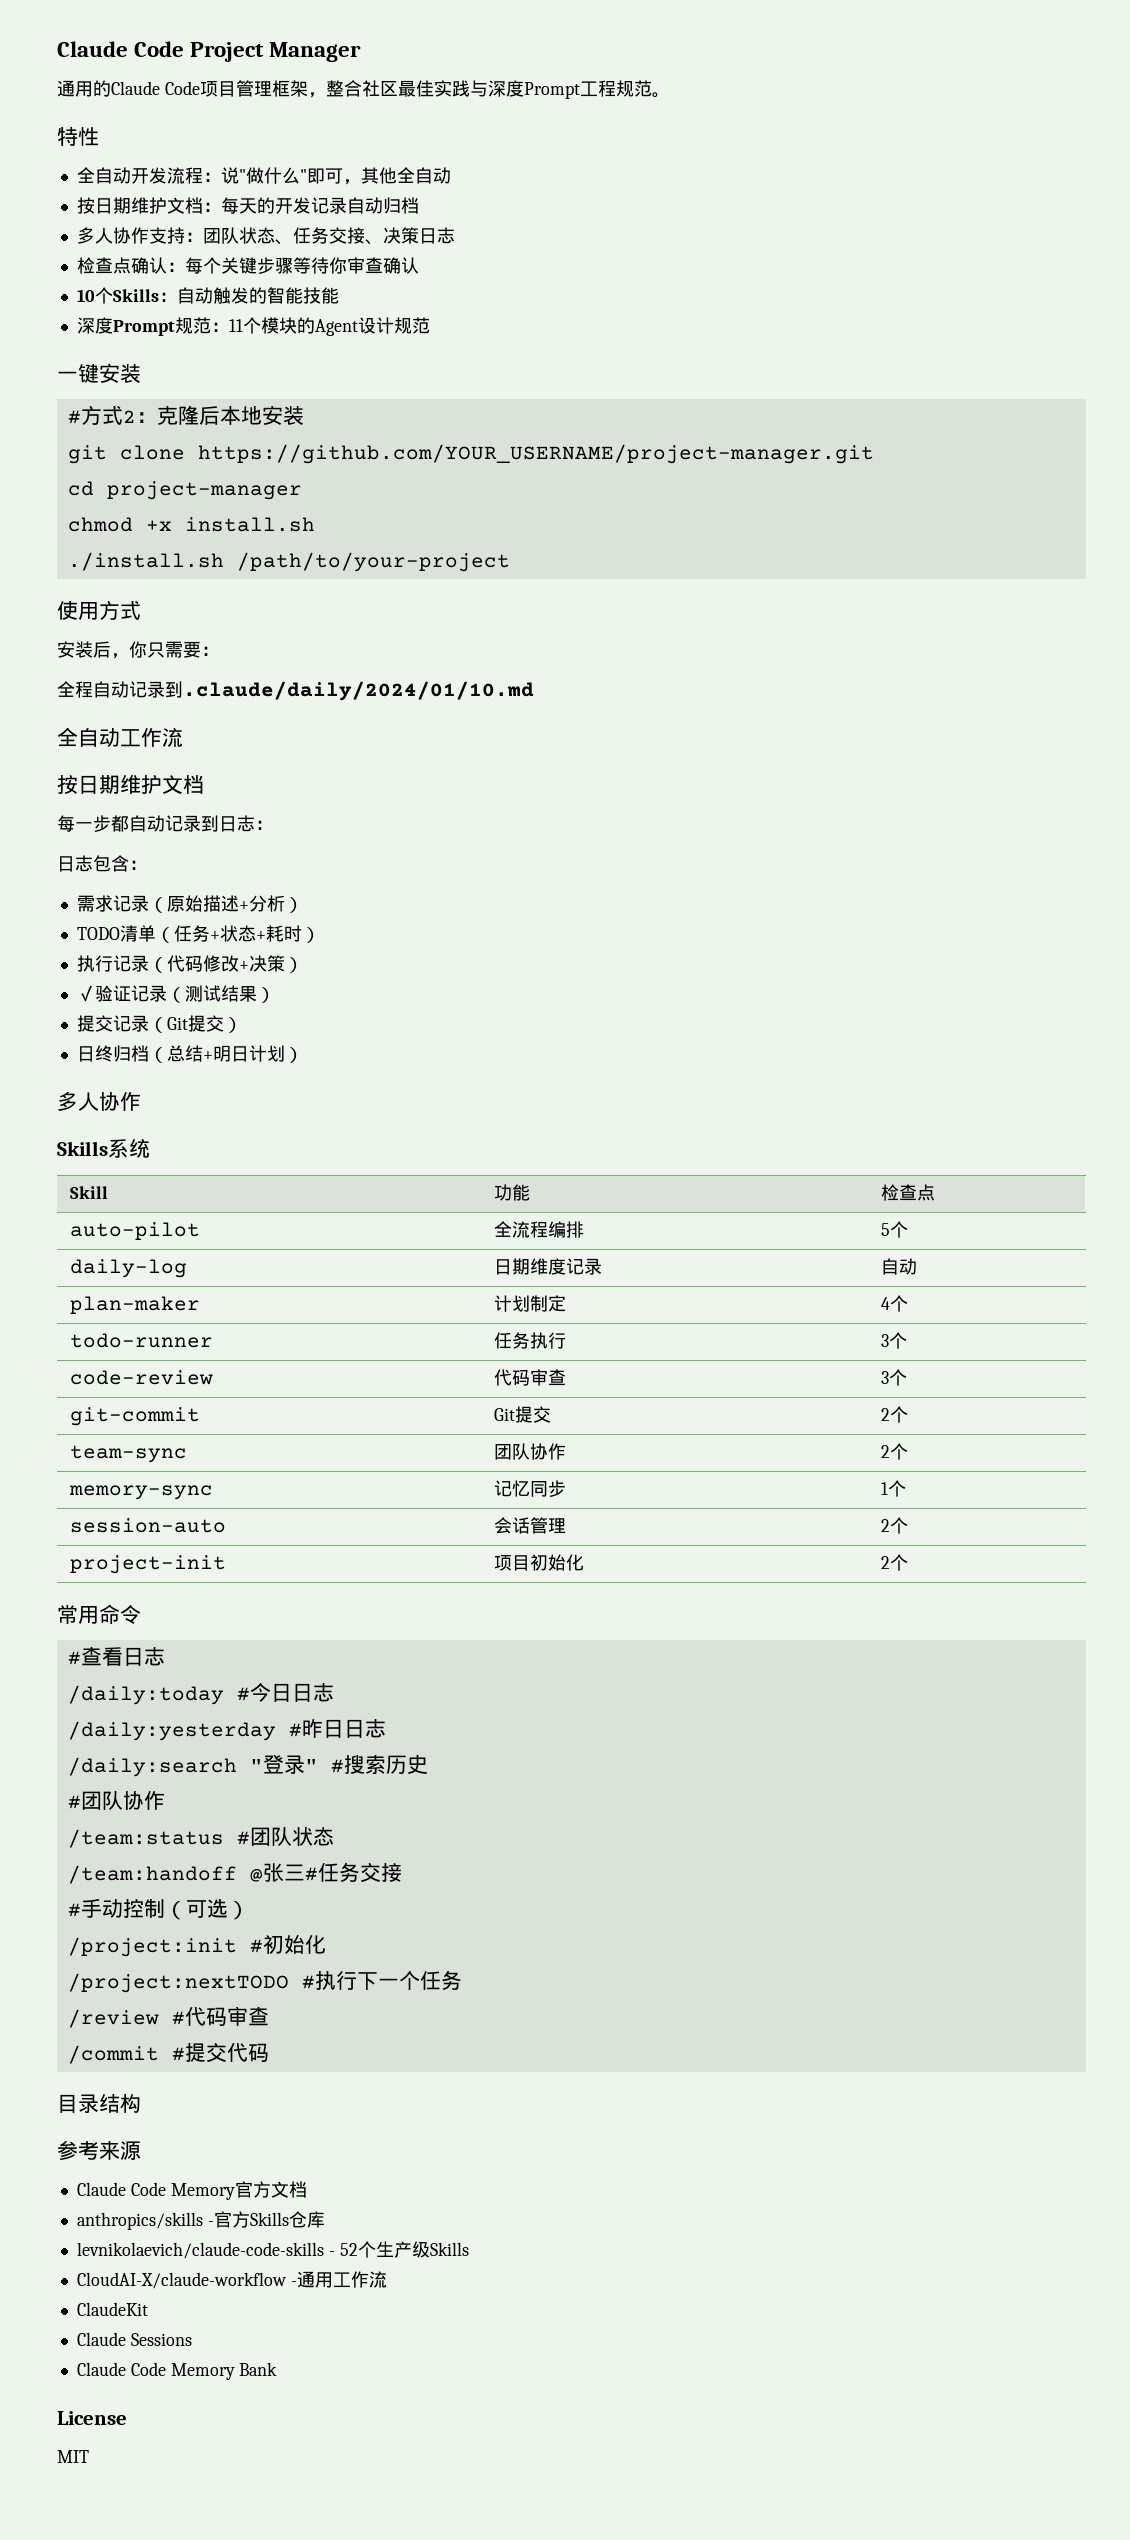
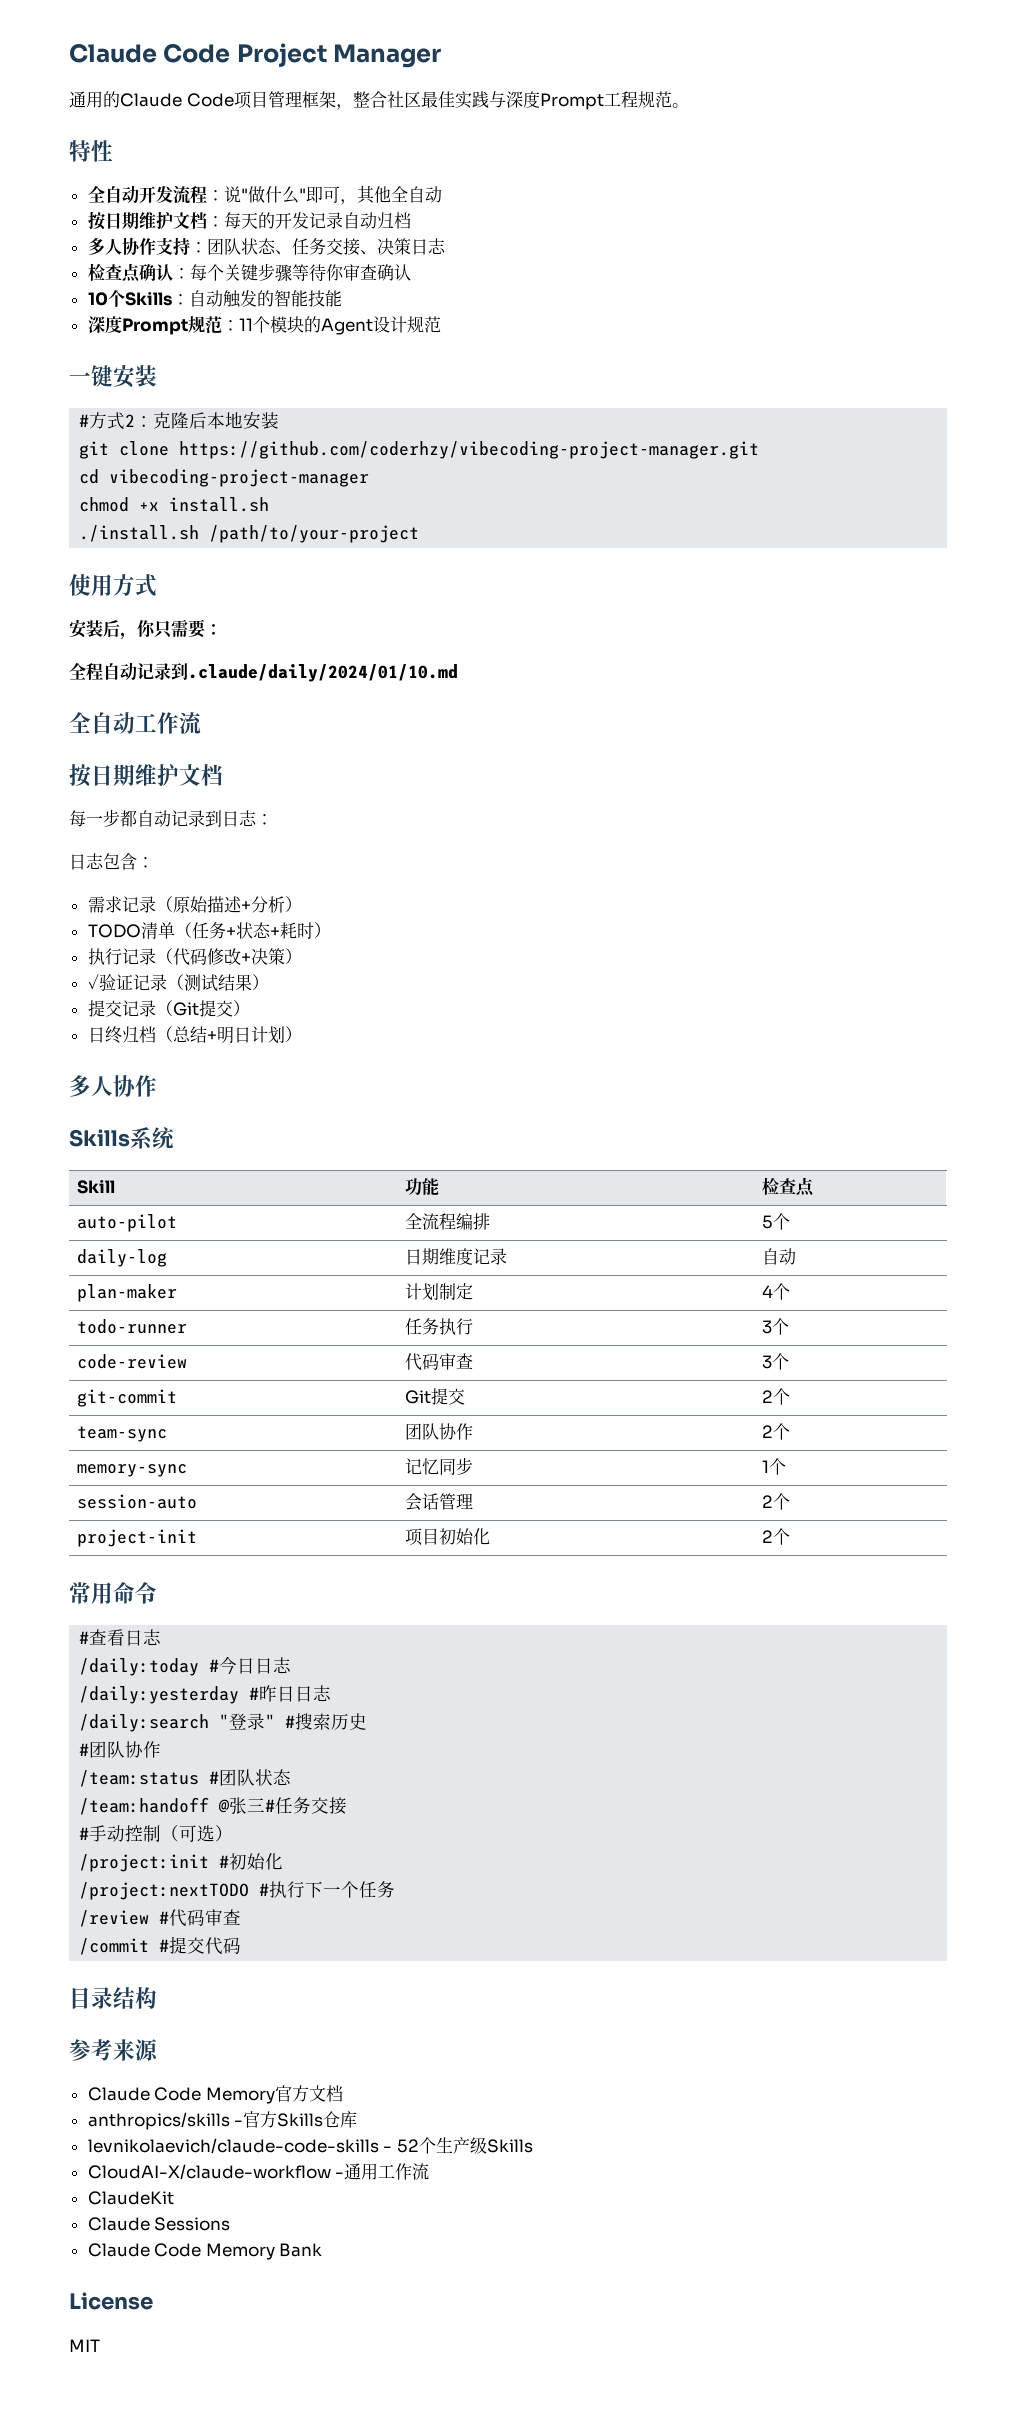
[197,444,874,464] https://github.com/YOUR_USERNAME/project-manager.git -> [179,441,760,459] https://github.com/coderhzy/vibecoding-project-manager.git
[106,481,302,500] project-manager -> [109,469,370,487] vibecoding-project-manager

